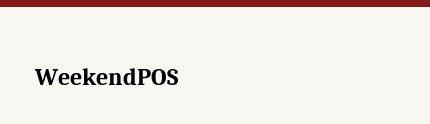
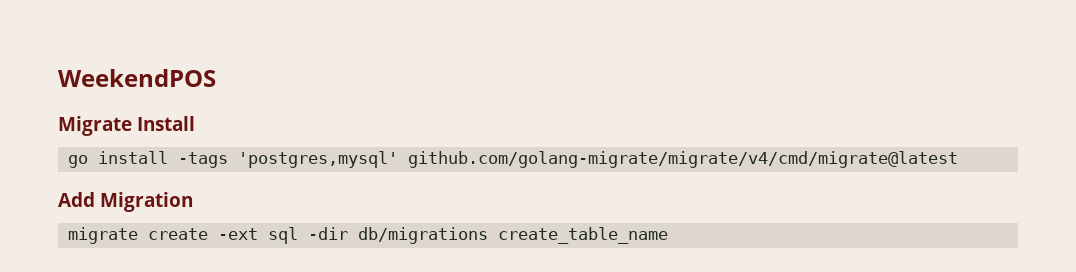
(178, 76) none -> [58,116,196,136] [67,151,958,168] [58,192,194,212] [67,227,668,244] // Migrate Install // go install -tags 'postgres,mysql' github.com/golang-migrate/migrate/v4/cmd/migrate@latest // Add Migration // migrate create -ext sql -dir db/migrations create_table_name

